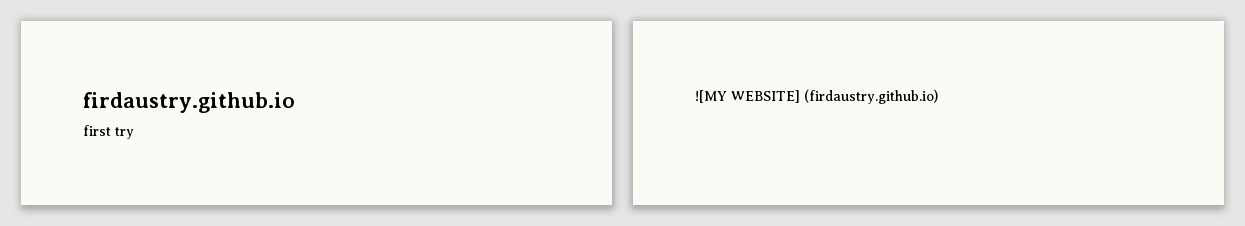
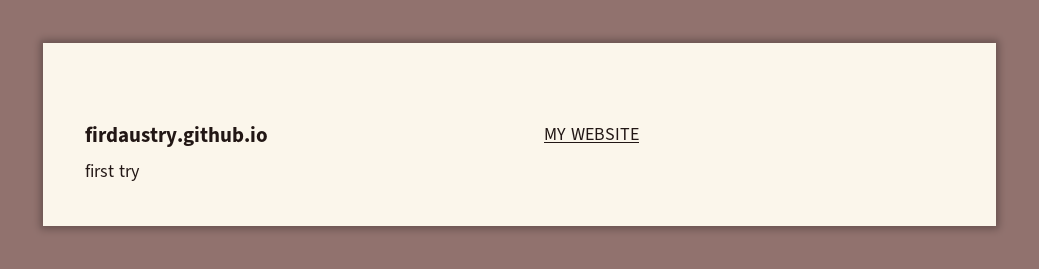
[695,89,938,104] ![MY WEBSITE] (firdaustry.github.io) -> [544,128,639,140] MY WEBSITE

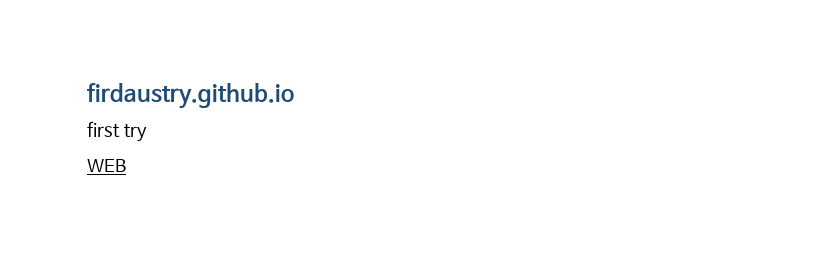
[544,128,639,140] MY WEBSITE -> [87,159,126,172] WEB

